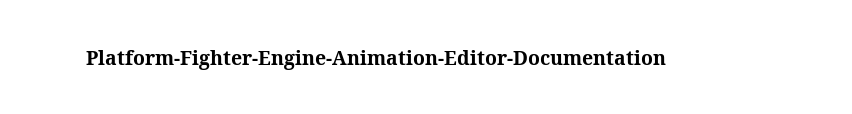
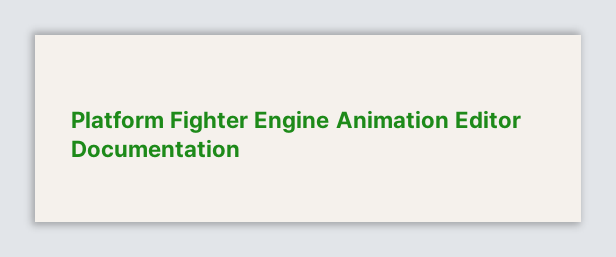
[86,50,666,70] Platform-Fighter-Engine-Animation-Editor-Documentation -> [71,110,521,133] [71,139,240,158] Platform Fighter Engine Animation Editor Documentation

